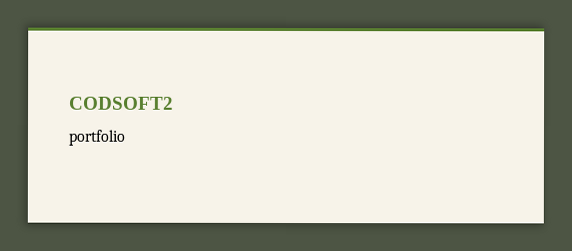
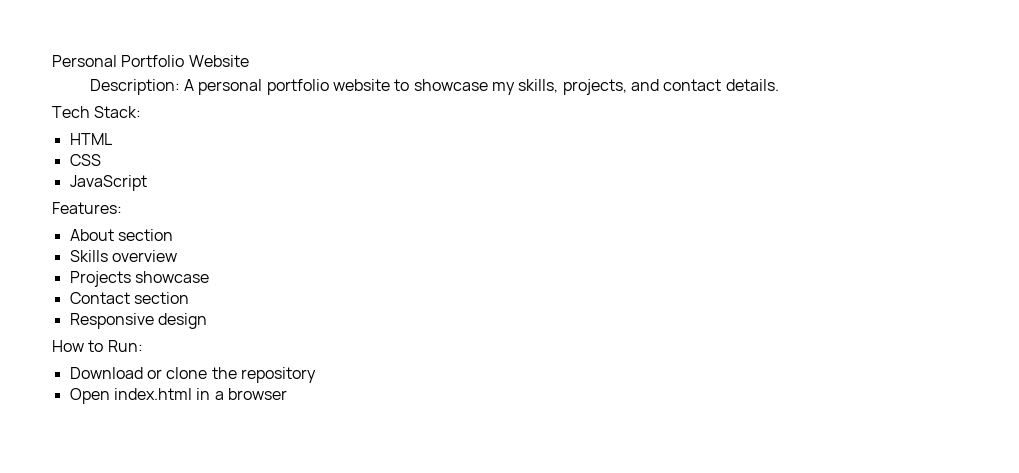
[69,96,174,110] [68,129,125,146] CODSOFT2 // portfolio -> [52,55,249,67] [89,79,779,95] [52,106,142,118] [69,133,112,145] [69,154,101,166] [69,175,147,191] [52,202,122,214] [69,229,173,241] [69,250,177,262] [69,271,209,287] [69,292,189,304] [69,313,207,329] [52,340,143,352] [69,367,316,383] [69,388,287,404] Personal Portfolio Website // Description: A personal portfolio website to showcase my skills, projects, and contact details. // Tech Stack: // HTML // CSS // JavaScript // Features: // About section // Skills overview // Projects showcase // Contact section // Responsive design // How to Run: // Download or clone the repository // Open index.html in a browser

